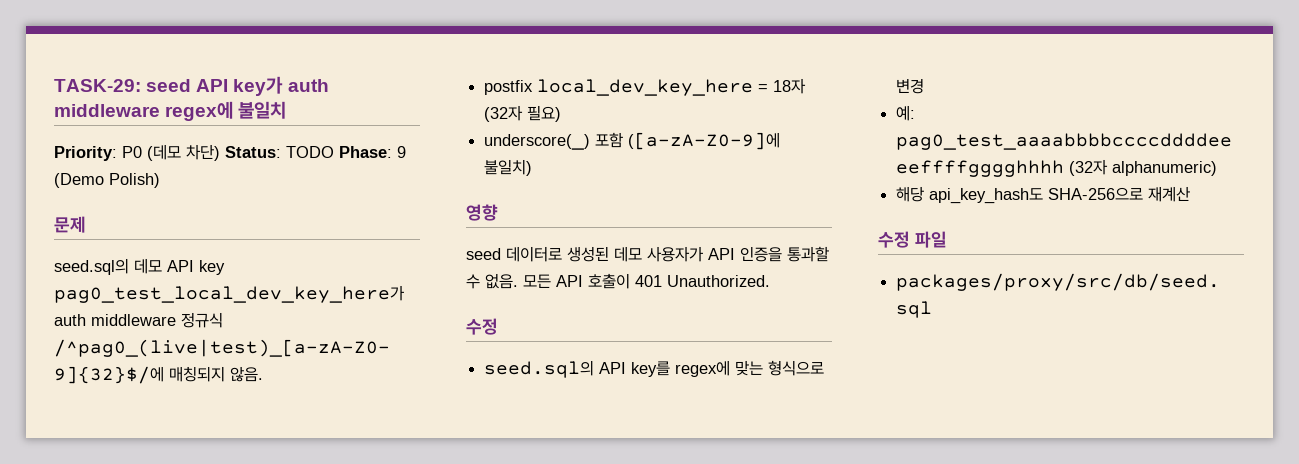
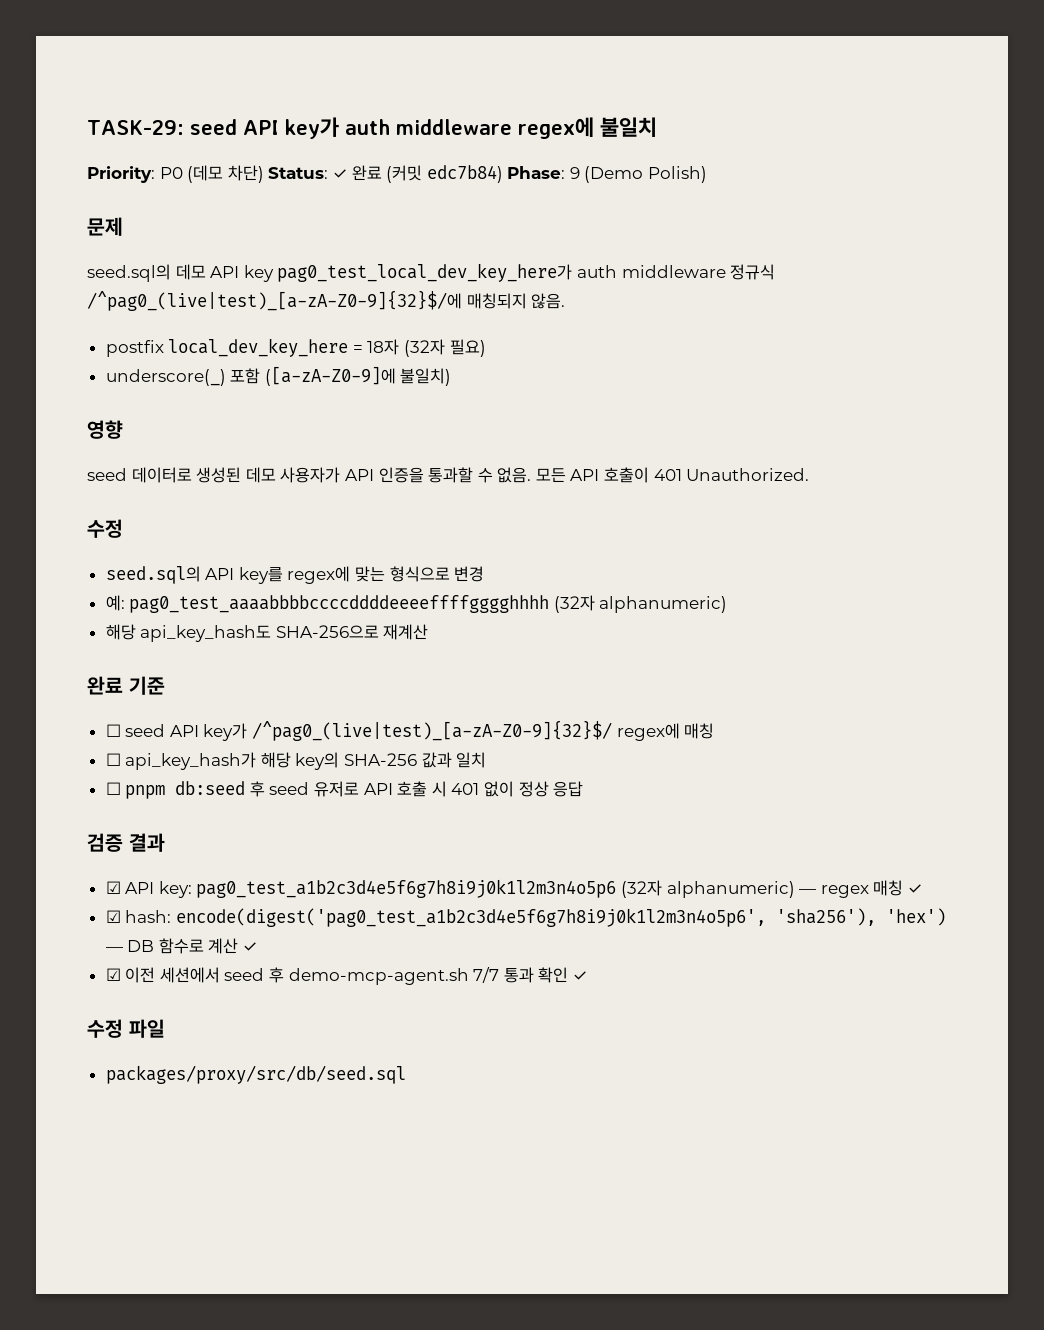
[286,146,334,158] TODO -> [332,165,503,183] ✓ 완료 (커밋 edc7b84)
(1191, 194) none -> [87,676,165,695] [105,720,715,741] [105,752,487,770] [105,781,584,799] [87,833,165,852] [105,879,923,898] [105,908,946,927] [105,938,258,954] [105,967,588,985] // 완료 기준 // ☐ seed API key가 /^pag0_(live|test)_[a-zA-Z0-9]{32}$/ regex에 매칭 // ☐ api_key_hash가 해당 key의 SHA-256 값과 일치 // ☐ pnpm db:seed 후 seed 유저로 API 호출 시 401 없이 정상 응답 // 검증 결과 // ☑ API key: pag0_test_a1b2c3d4e5f6g7h8i9j0k1l2m3n4o5p6 (32자 alphanumeric) — regex 매칭 ✓ // ☑ hash: encode(digest('pag0_test_a1b2c3d4e5f6g7h8i9j0k1l2m3n4o5p6', 'sha256'), 'hex') — DB 함수로 계산 ✓ // ☑ 이전 세션에서 seed 후 demo-mcp-agent.sh 7/7 통과 확인 ✓

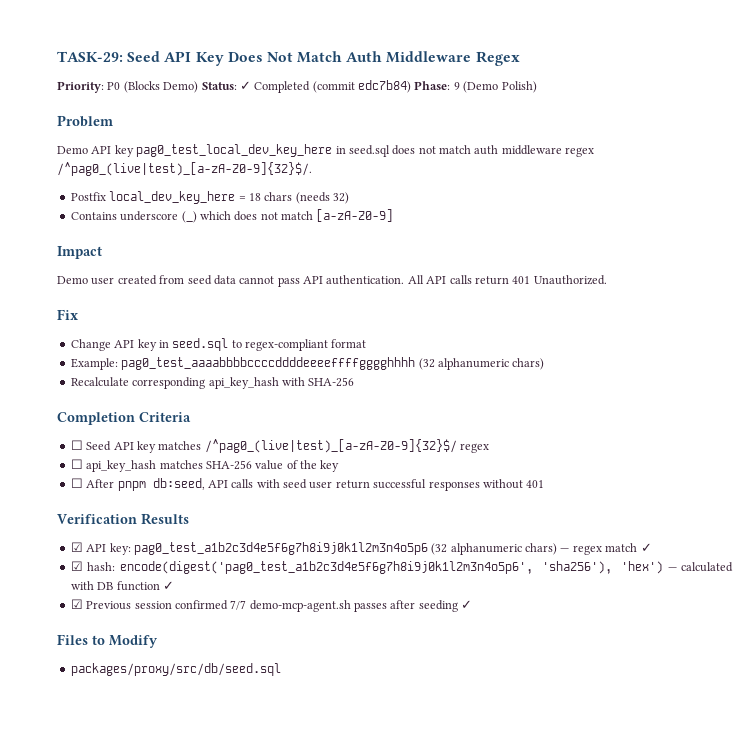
[189,117,657,139] [87,165,423,183] seed API key가 auth middleware regex에 불일치 // Priority: P0 (데모 차단) Status: ✓ 완료 (커밋 -> [127,51,520,66] [57,81,355,93] Seed API Key Does Not Match Auth Middleware Regex // Priority: P0 (Blocks Demo) Status: ✓ Completed (commit
[87,217,123,236] [87,263,776,282] [87,290,566,311] [105,338,486,357] [105,366,452,386] [87,420,123,439] [87,467,810,483] [87,519,123,538] [105,566,485,584] [105,595,728,613] [105,624,429,642] [87,676,165,695] [105,720,715,741] [105,752,487,770] [105,781,584,799] [87,833,165,852] 문제 // seed.sql의 데모 API key pag0_test_local_dev_key_here가 auth middleware 정규식 /^pag0_(live|test)_[a-zA-Z0-9]{32}$/에 매칭되지 않음. // postfix local_dev_key_here = 18자 (32자 필요) // underscore(_) 포함 ([a-zA-Z0-9]에 불일치) // 영향 // seed 데이터로 생성된 데모 사용자가 API 인증을 통과할 수 없음. 모든 API 호출이 401 Unauthorized. // 수정 // seed.sql의 API key를 regex에 맞는 형식으로 변경 // 예: pag0_test_aaaabbbbccccddddeeeeffffgggghhhh (32자 alphanumeric) // 해당 api_key_hash도 SHA-256으로 재계산 // 완료 기준 // ☐ seed API key가 /^pag0_(live|test)_[a-zA-Z0-9]{32}$/ regex에 매칭 // ☐ api_key_hash가 해당 key의 SHA-256 값과 일치 // ☐ pnpm db:seed 후 seed 유저로 API 호출 시 401 없이 정상 응답 // 검증 결과 -> [57,115,113,127] [57,144,595,157] [57,162,312,176] [70,191,349,204] [70,209,394,223] [57,246,102,259] [57,275,607,287] [57,309,78,320] [70,338,367,351] [70,357,545,370] [70,377,355,389] [57,412,191,425] [70,439,489,453] [70,459,340,472] [70,478,545,491] [57,513,189,525] Problem // Demo API key pag0_test_local_dev_key_here in seed.sql does not match auth middleware regex /^pag0_(live|test)_[a-zA-Z0-9]{32}$/. // Postfix local_dev_key_here = 18 chars (needs 32) // Contains underscore (_) which does not match [a-zA-Z0-9] // Impact // Demo user created from seed data cannot pass API authentication. All API calls return 401 Unauthorized. // Fix // Change API key in seed.sql to regex-compliant format // Example: pag0_test_aaaabbbbccccddddeeeeffffgggghhhh (32 alphanumeric chars) // Recalculate corresponding api_key_hash with SHA-256 // Completion Criteria // ☐ Seed API key matches /^pag0_(live|test)_[a-zA-Z0-9]{32}$/ regex // ☐ api_key_hash matches SHA-256 value of the key // ☐ After pnpm db:seed, API calls with seed user return successful responses without 401 // Verification Results
[621,880,795,898] (32자 alphanumeric) -> [431,543,557,555] (32 alphanumeric chars)
[873,880,904,896] 매칭 -> [605,543,638,552] match
[127,938,258,954] [105,967,588,985] [87,1019,165,1038] DB 함수로 계산 ✓ // ☑ 이전 세션에서 seed 후 demo-mcp-agent.sh 7/7 통과 확인 ✓ // 수정 파일 -> [681,562,733,572] [70,581,174,591] [70,599,473,612] [57,634,158,648] calculated with DB function ✓ // ☑ Previous session confirmed 7/7 demo-mcp-agent.sh passes after seeding ✓ // Files to Modify

